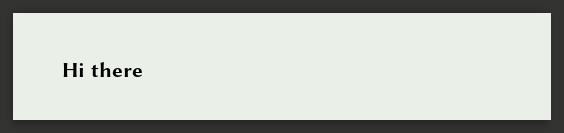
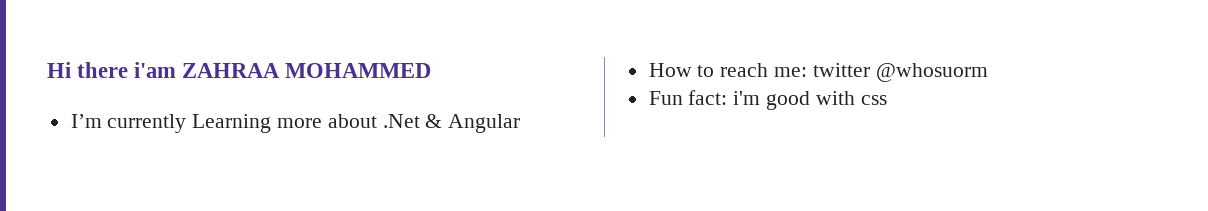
(143, 69) none -> [134,62,432,78] [70,114,521,133] [648,63,988,82] [648,90,887,110] i'am ZAHRAA MOHAMMED // I’m currently Learning more about .Net & Angular // How to reach me: twitter @whosuorm // Fun fact: i'm good with css

